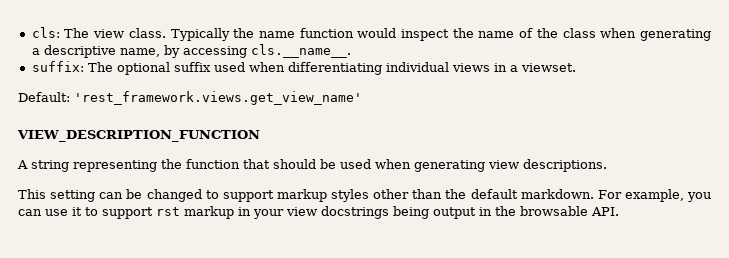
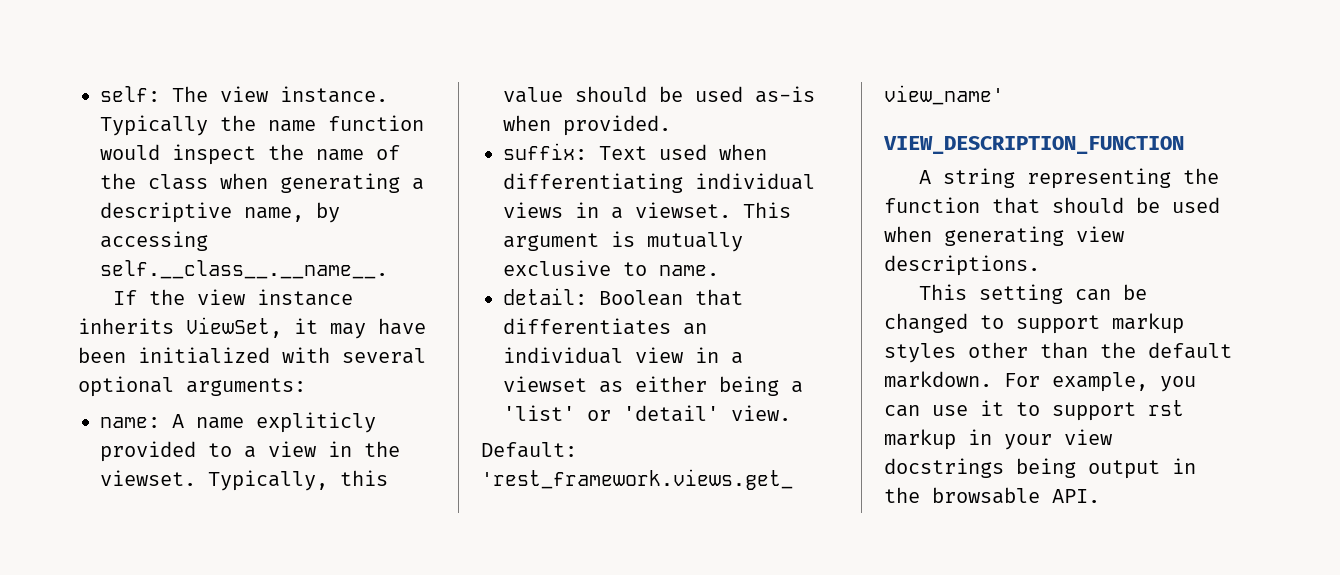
[31,27,60,38] cls: -> [100,86,160,102] self:
[128,28,166,38] class. -> [280,86,388,103] instance.
[250,44,351,58] [31,61,211,75] cls.__name__. // suffix: The optional suffix -> [100,260,388,279] [113,289,354,306] [78,317,426,339] [78,347,426,364] [78,376,306,397] [100,412,376,433] [100,441,400,462] [100,470,388,491] [503,86,815,103] [503,115,671,136] [503,143,647,160] self.__class__.__name__. // If the view instance inherits ViewSet, it may have been initialized with several optional arguments: // name: A name expliticly provided to a view in the viewset. Typically, this value should be used as-is when provided. // suffix: Text
(576, 67) none -> [743,202,791,218] [503,231,743,252] [503,260,719,276] [503,288,743,306] [503,318,707,335] [503,347,743,364] [503,376,803,396] [503,405,791,422] This argument is mutually exclusive to name. // detail: Boolean that differentiates an individual view in a viewset as either being a 'list' or 'detail' view.

